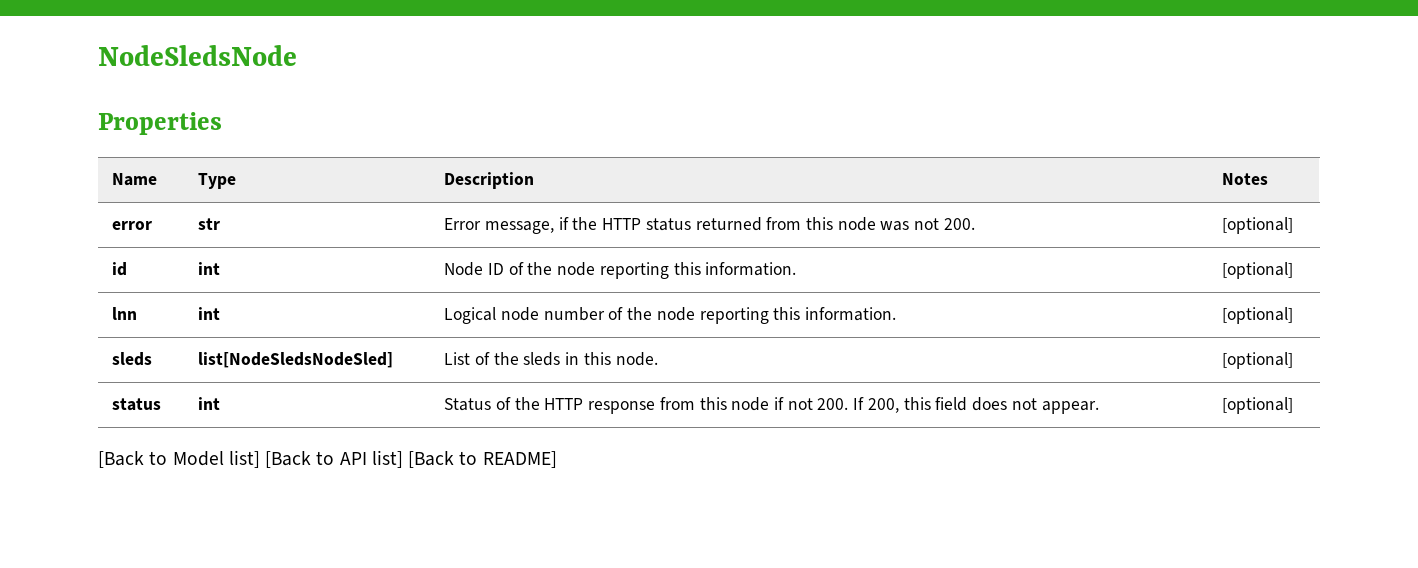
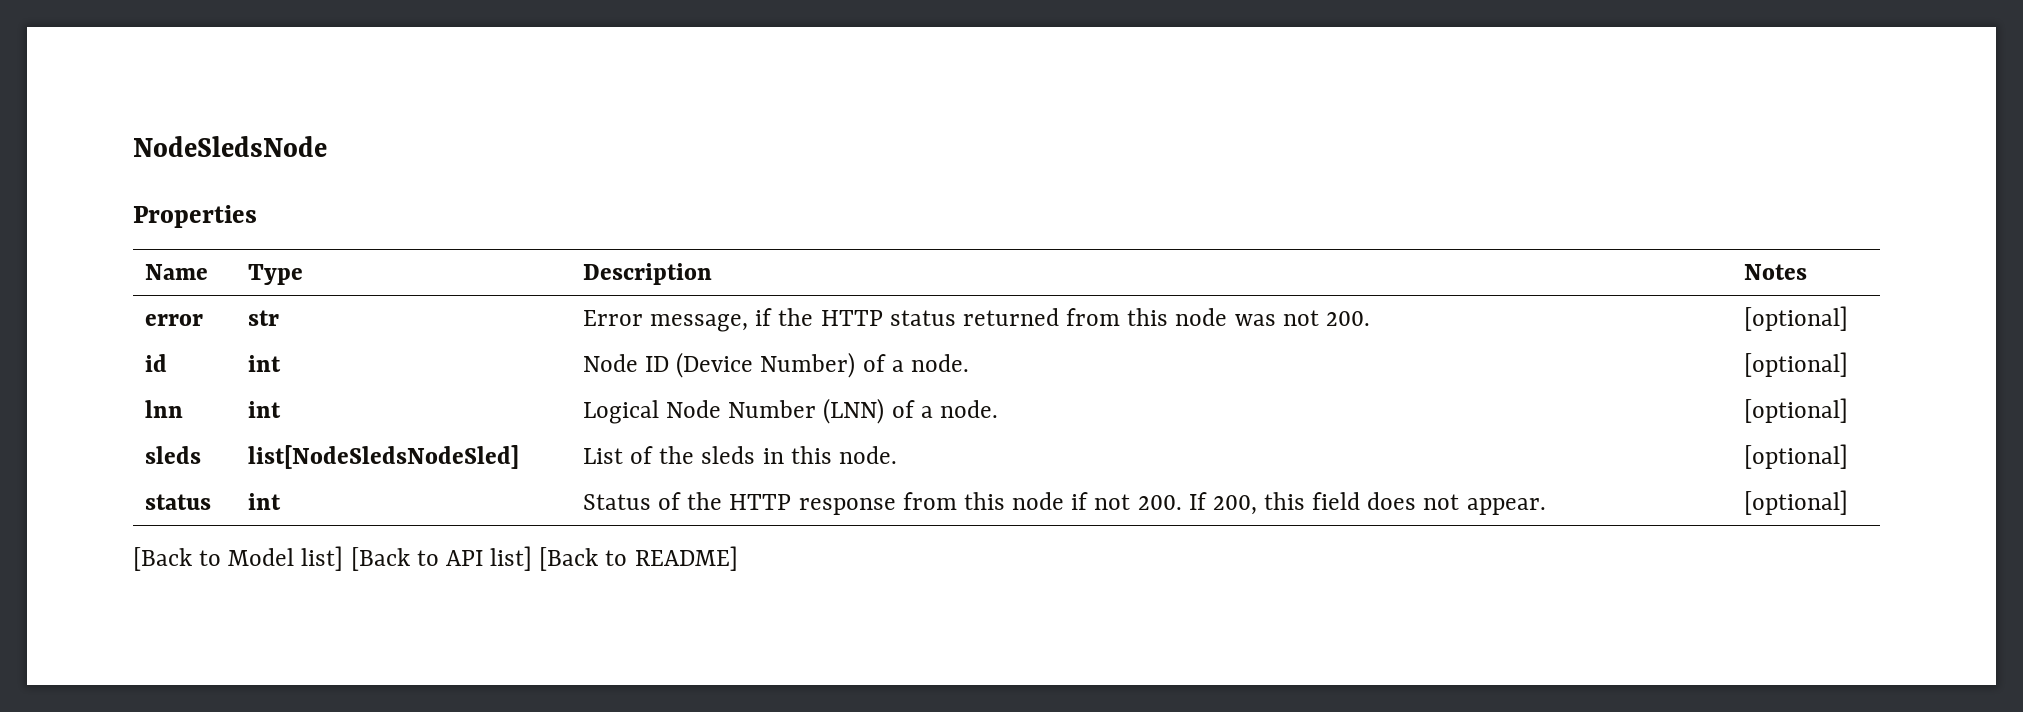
[508,262,797,279] [1222,262,1294,279] [112,307,138,320] [198,307,221,320] [444,307,897,324] of the node reporting this information. | [optional] // lnn | int | Logical node number of the node reporting this information. -> [676,352,969,378] [1743,352,1848,377] [144,400,183,418] [247,401,281,418] [582,398,998,424] (Device Number) of a node. | [optional] // lnn | int | Logical Node Number (LNN) of a node.

